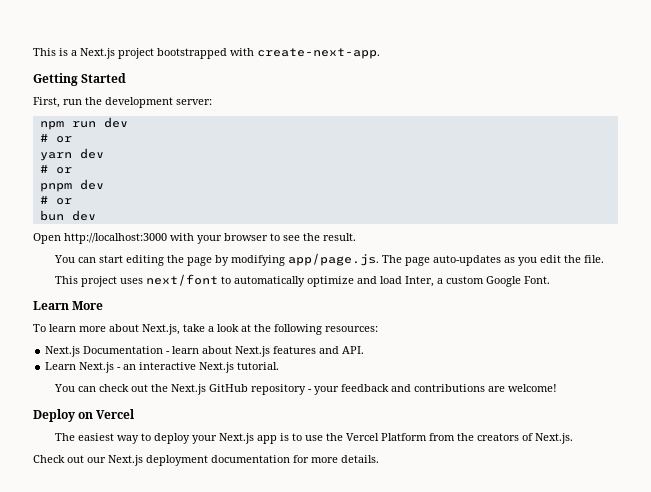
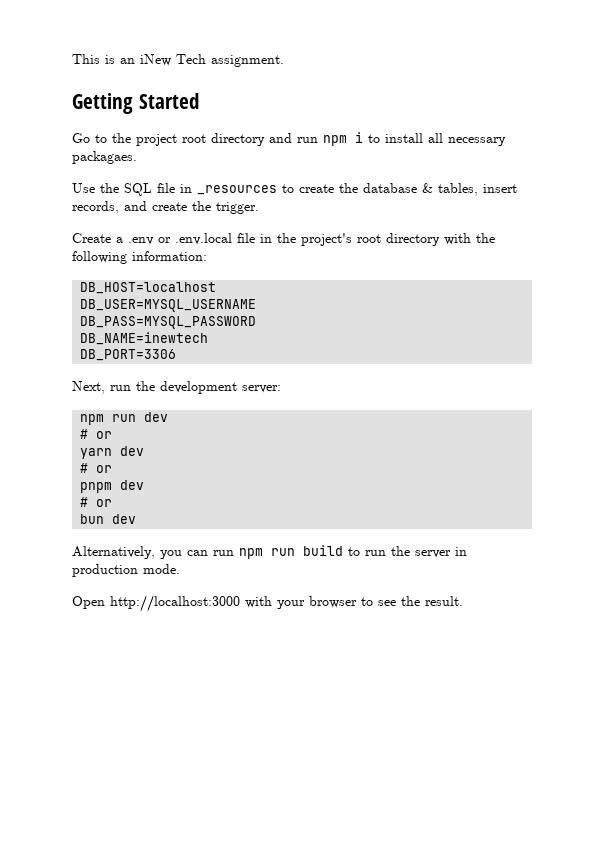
[71,48,380,59] [33,73,127,86] [33,97,60,108] a Next.js project bootstrapped with create-next-app. // Getting Started // First, -> [120,54,284,67] [72,93,199,114] [72,132,506,146] [72,151,137,164] [72,183,517,196] [72,201,259,214] [72,233,495,246] [72,251,207,264] [80,282,217,294] [80,299,257,312] [80,316,257,329] [80,332,209,345] [80,349,177,361] [72,381,105,394] an iNew Tech assignment. // Getting Started // Go to the project root directory and run npm i to install all necessary packagaes. // Use the SQL file in _resources to create the database & tables, insert records, and create the trigger. // Create a .env or .env.local file in the project's root directory with the following information: // DB_HOST=localhost // DB_USER=MYSQL_USERNAME // DB_PASS=MYSQL_PASSWORD // DB_NAME=inewtech // DB_PORT=3306 // Next,
(96, 215) none -> [72,545,467,559] [72,564,180,577] // Alternatively, you can run npm run build to run the server in production mode.
[54,253,605,266] [55,274,551,287] [33,301,104,310] [33,324,378,335] [45,346,365,357] [45,362,280,373] [54,384,558,395] [33,409,136,422] [55,433,574,444] [33,455,379,466] // You can start editing the page by modifying app/page.js. The page auto-updates as you edit the file. // This project uses next/font to automatically optimize and load Inter, a custom Google Font. // Learn More // To learn more about Next.js, take a look at the following resources: // Next.js Documentation - learn about Next.js features and API. // Learn Next.js - an interactive Next.js tutorial. // You can check out the Next.js GitHub repository - your feedback and contributions are welcome! // Deploy on Vercel // The easiest way to deploy your Next.js app is to use the Vercel Platform from the creators of Next.js. // Check out our Next.js deployment documentation for more details. -> (463, 601) none

